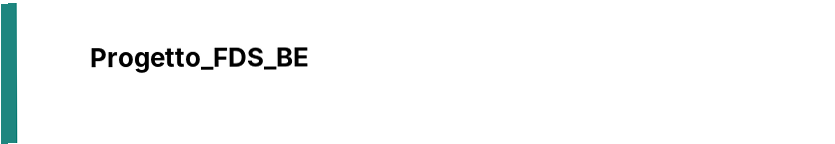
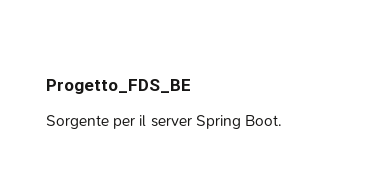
(310, 60) none -> [46,115,282,129] // Sorgente per il server Spring Boot.

